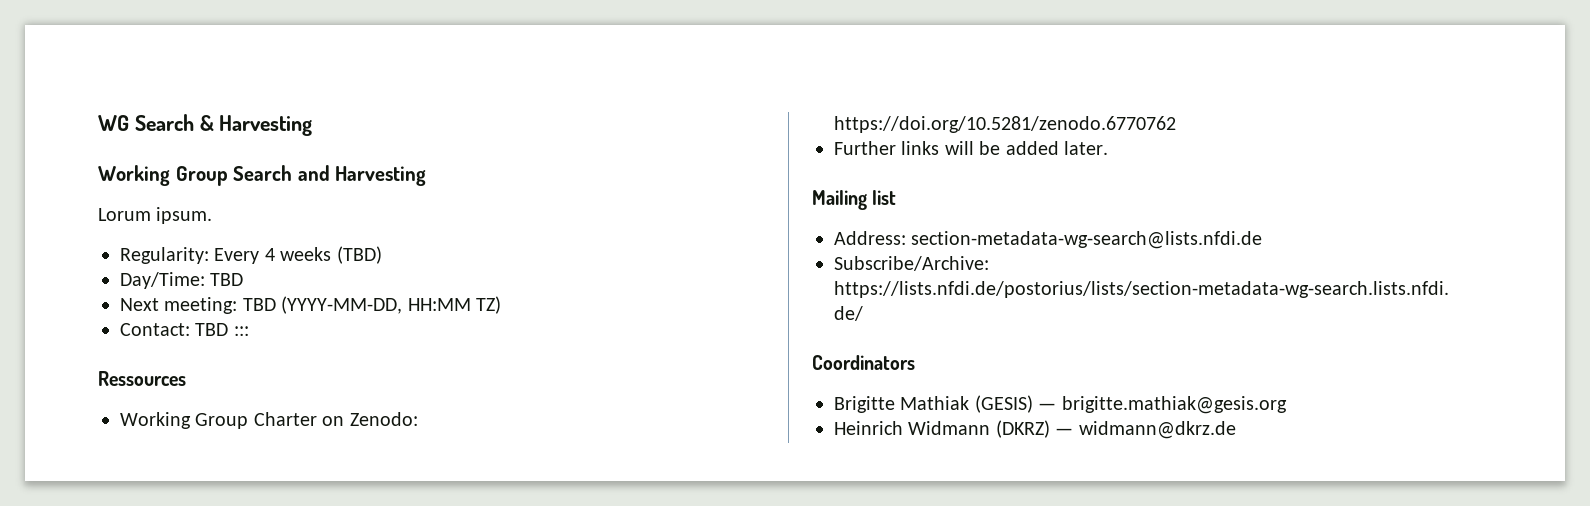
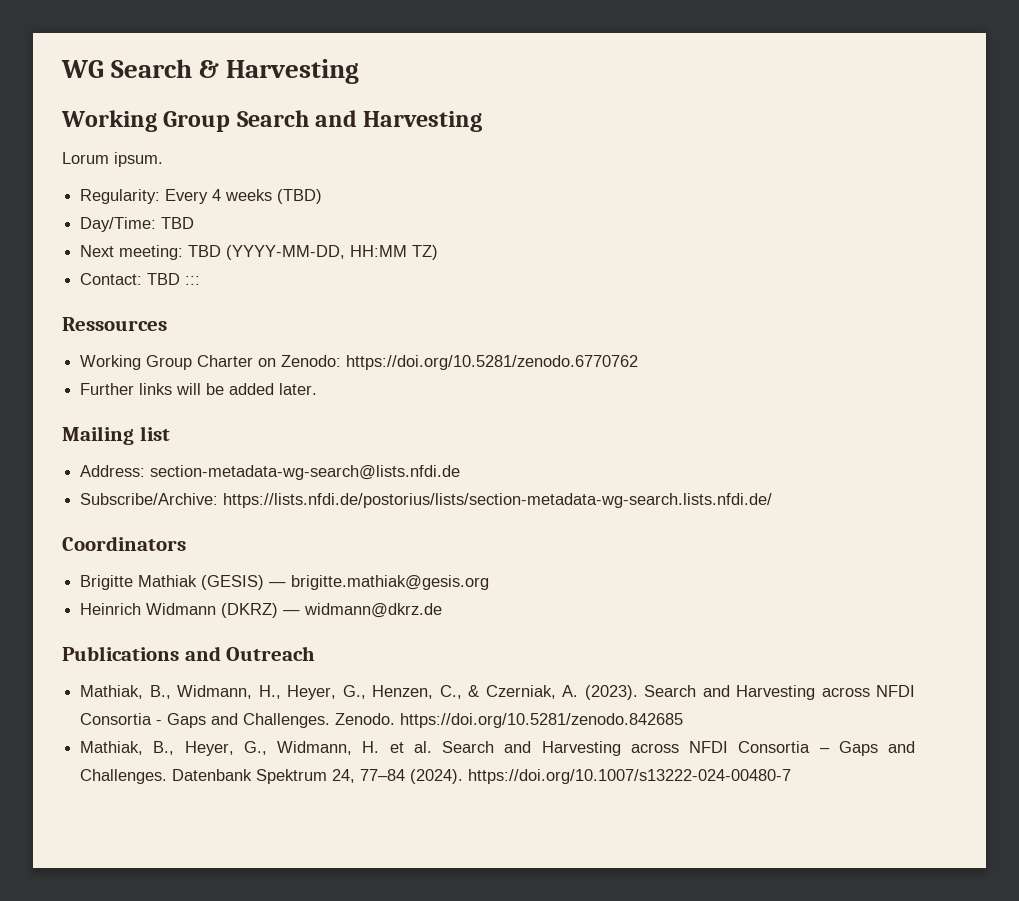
(1236, 430) none -> [62,646,316,661] [80,685,916,700] [80,713,684,728] [80,741,916,756] [80,769,792,784] // Publications and Outreach // Mathiak, B., Widmann, H., Heyer, G., Henzen, C., & Czerniak, A. (2023). Search and Harvesting across NFDI Consortia - Gaps and Challenges. Zenodo. https://doi.org/10.5281/zenodo.842685 // Mathiak, B., Heyer, G., Widmann, H. et al. Search and Harvesting across NFDI Consortia – Gaps and Challenges. Datenbank Spektrum 24, 77–84 (2024). https://doi.org/10.1007/s13222-024-00480-7

